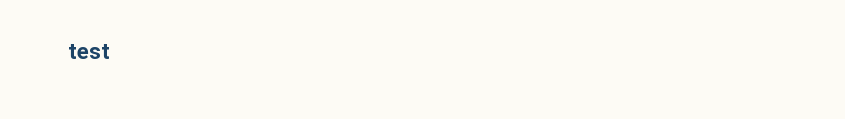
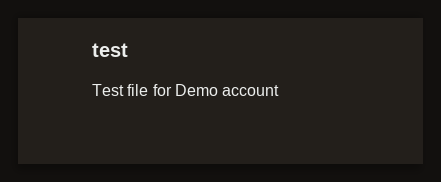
(110, 51) none -> [92,84,280,96] // Test file for Demo account

